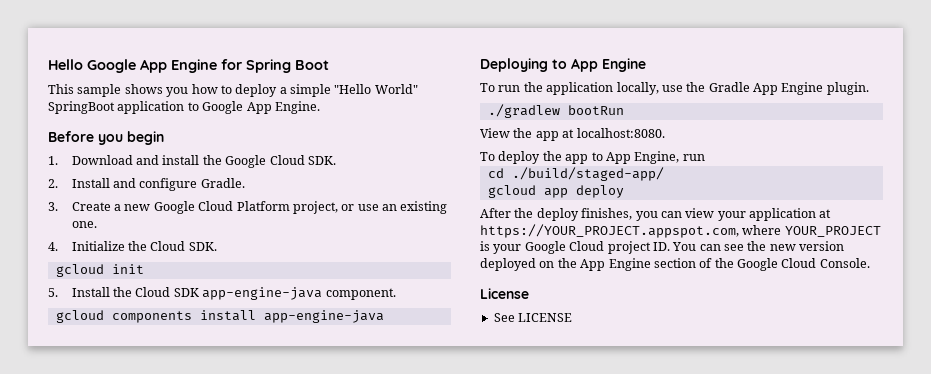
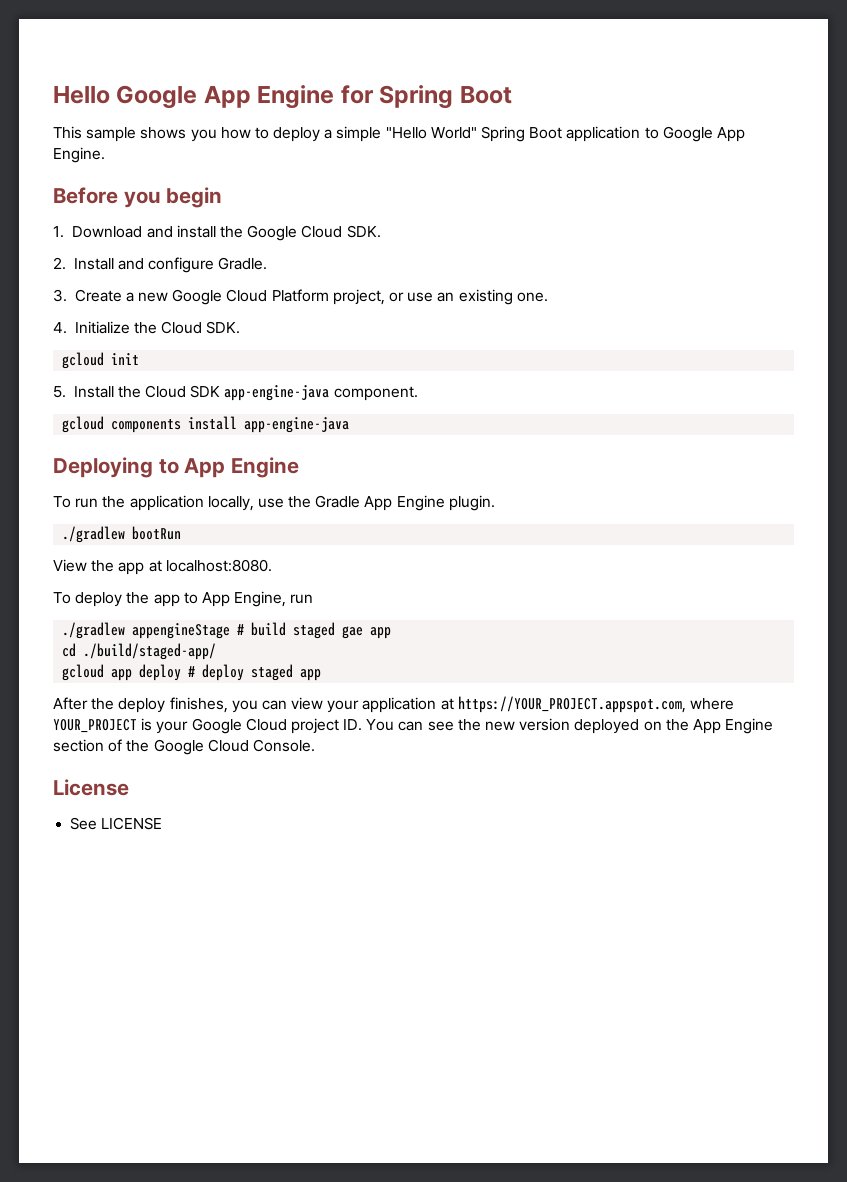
[48,101,115,114] SpringBoot -> [481,126,563,142] Spring Boot
(705, 157) none -> [62,622,392,639] // ./gradlew appengineStage # build staged gae app
(624, 191) none -> [188,664,322,681] # deploy staged app

